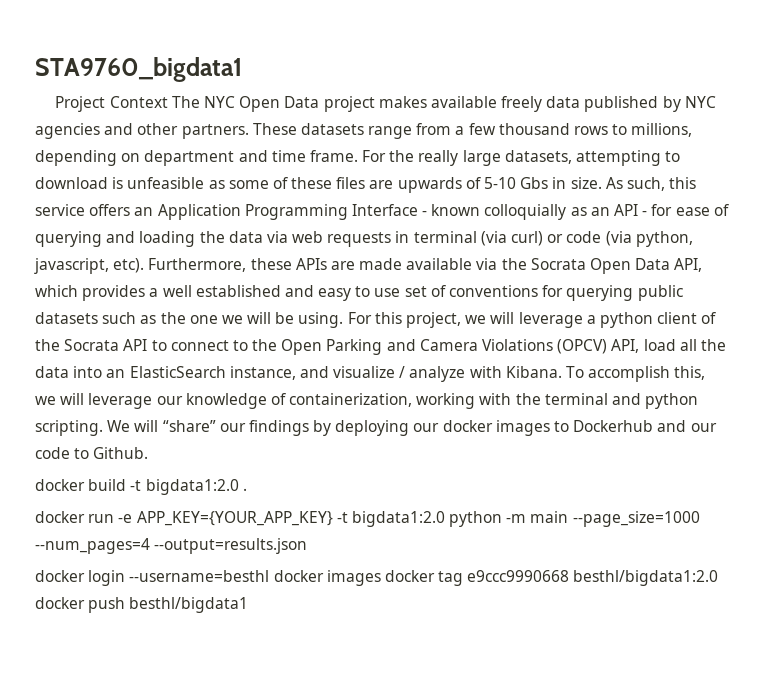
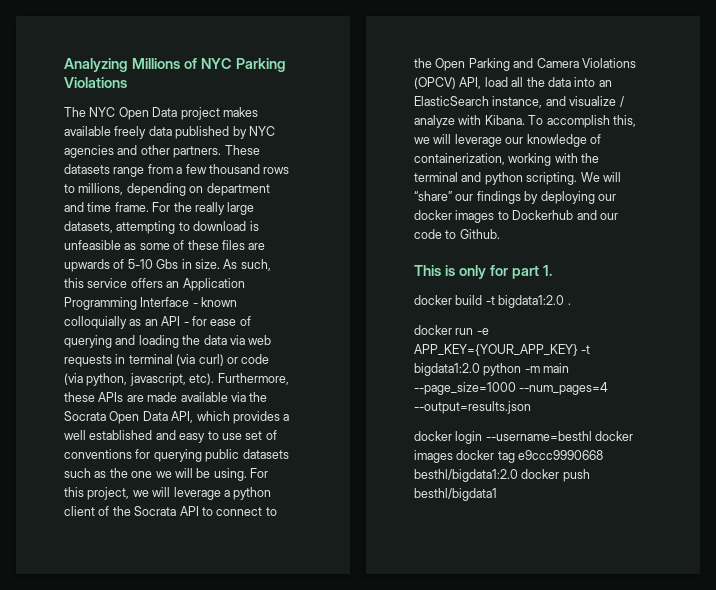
[35,57,242,82] [55,96,168,112] STA9760_bigdata1 // Project Context -> [64,58,286,72] [64,77,127,88] Analyzing Millions of NYC Parking Violations //
(149, 453) none -> [414,265,552,279] // This is only for part 1.

